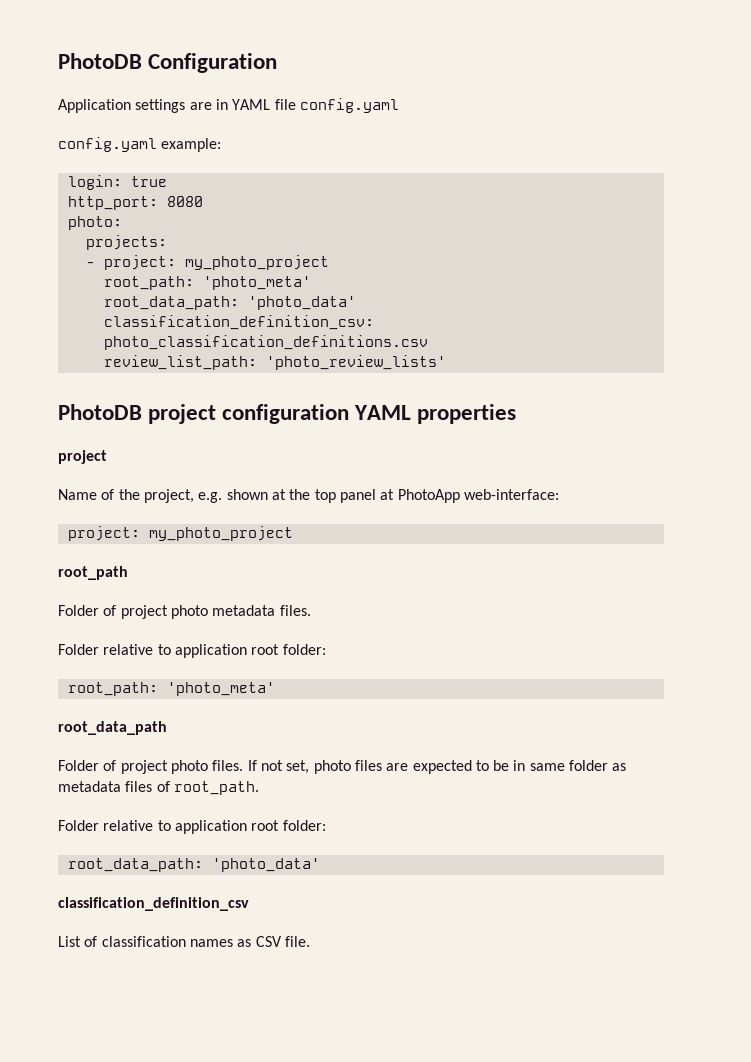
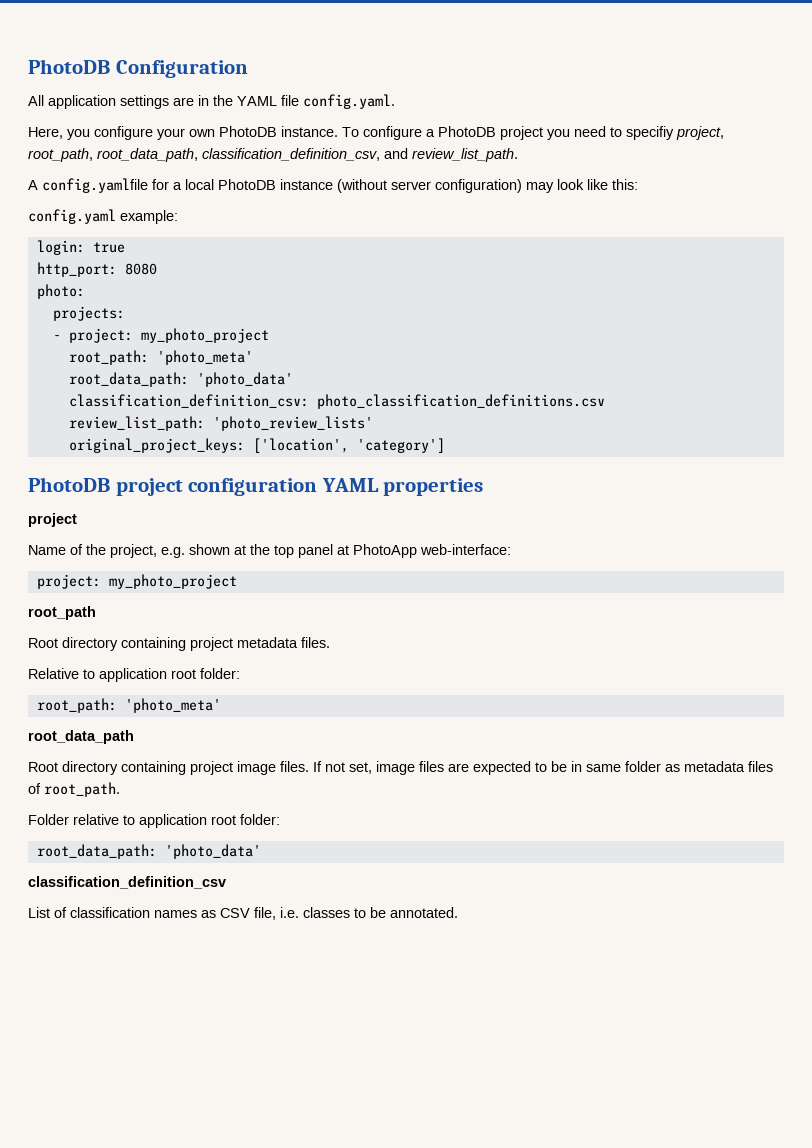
[58,99,131,113] Application -> [28,95,116,109] All application
(228, 104) none -> [213,95,233,106] the
[299,98,399,113] config.yaml -> [303,94,395,109] [28,126,724,140] [28,148,518,162] [28,178,638,193] config.yaml. // Here, you configure your own PhotoDB instance. To configure a PhotoDB project you need to specifiy project, root_path, root_data_path, classification_definition_csv, and review_list_path. // A config.yamlfile for a local PhotoDB instance (without server configuration) may look like this:
(446, 362) none -> [68,438,445,453] // original_project_keys: ['location', 'category']
[58,605,208,619] Folder of project photo -> [28,637,233,651] Root directory containing project
[58,644,154,655] Folder relative -> [28,668,79,679] Relative
[58,760,208,774] Folder of project photo -> [28,761,276,775] Root directory containing project image
[313,760,351,774] photo -> [376,761,415,775] image
[284,936,310,947] file. -> [254,907,458,920] file, i.e. classes to be annotated.

